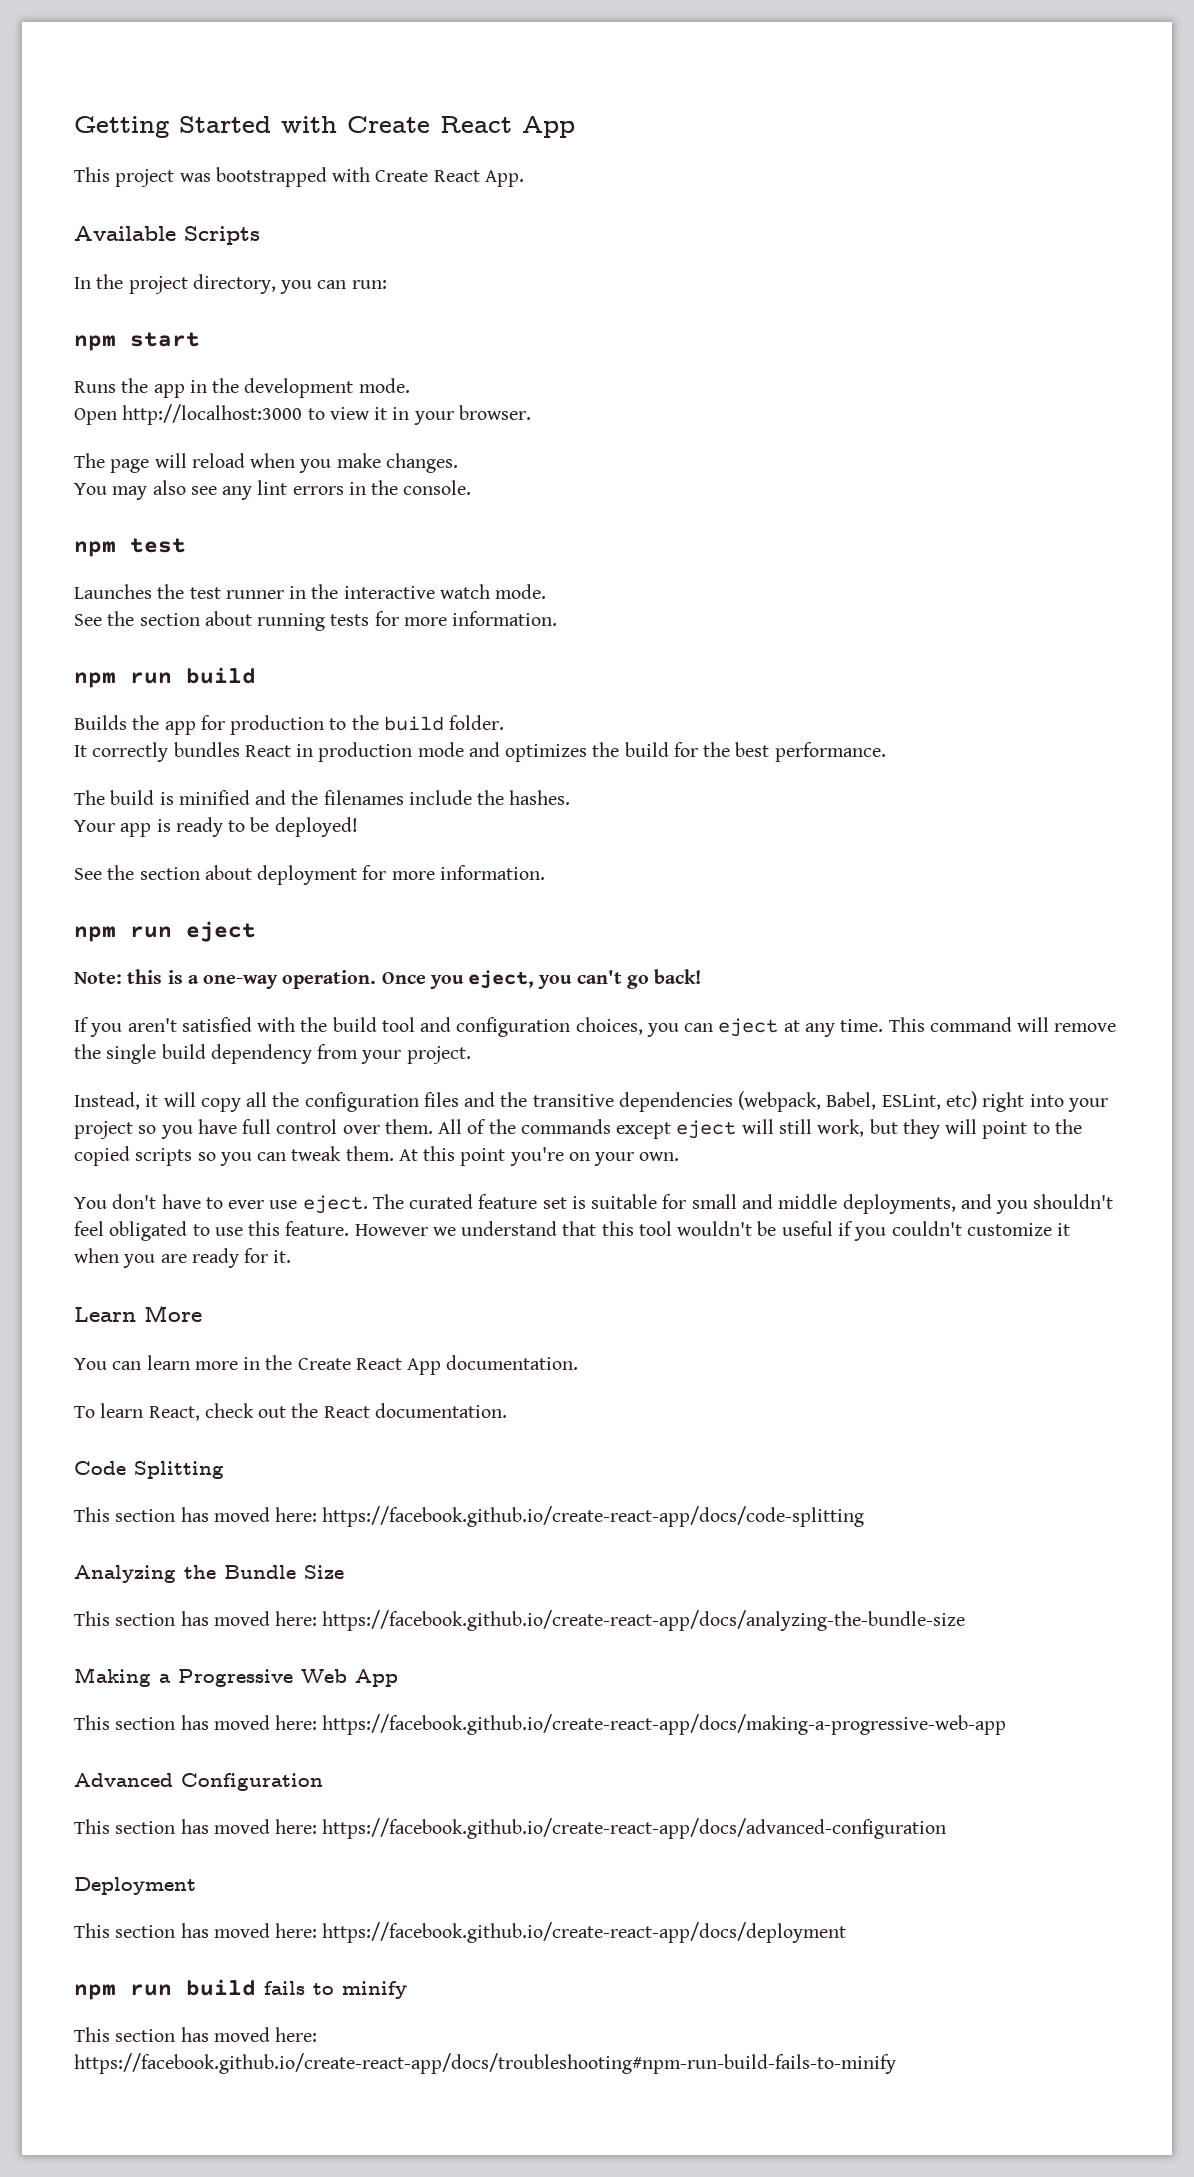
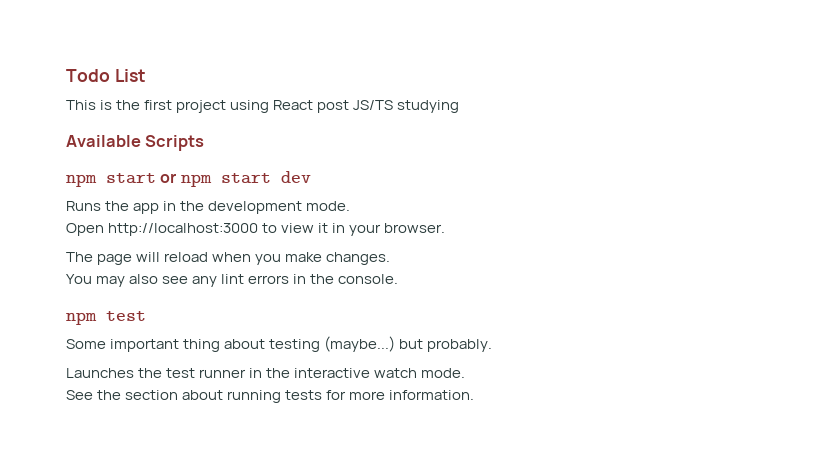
[74,116,575,138] [74,167,524,187] [74,226,260,245] [74,274,387,294] [74,332,200,351] Getting Started with Create React App // This project was bootstrapped with Create React App. // Available Scripts // In the project directory, you can run: // npm start -> [66,69,146,82] [66,100,460,113] [66,135,205,151] [66,171,311,187] Todo List // This is the first project using React post JS/TS studying // Available Scripts // npm start or npm start dev
(186, 545) none -> [66,336,493,352] // Some important thing about testing (maybe...) but probably.
[74,667,256,688] [74,715,505,735] [74,742,886,762] [74,790,571,805] [74,817,358,837] [74,865,545,885] [74,921,256,942] [74,969,702,989] [74,1017,1117,1037] [74,1044,471,1064] [74,1091,1108,1112] [74,1119,1082,1139] [74,1146,680,1166] [74,1194,1114,1214] [74,1221,1071,1241] [74,1248,292,1268] [74,1305,202,1322] [74,1355,579,1375] [74,1403,507,1421] [74,1461,224,1479] [74,1506,865,1527] [74,1565,344,1583] [74,1610,966,1631] [74,1667,398,1687] [74,1714,1007,1735] [74,1773,323,1791] [74,1818,947,1839] [74,1877,196,1895] [74,1922,847,1943] [74,1979,407,2000] [74,2027,318,2042] [74,2053,896,2074] // npm run build // Builds the app for production to the build folder. // It correctly bundles React in production mode and optimizes the build for the best performance. // The build is minified and the filenames include the hashes. // Your app is ready to be deployed! // See the section about deployment for more information. // npm run eject // Note: this is a one-way operation. Once you eject, you can't go back! // If you aren't satisfied with the build tool and configuration choices, you can eject at any time. This command will remove the single build dependency from your project. // Instead, it will copy all the configuration files and the transitive dependencies (webpack, Babel, ESLint, etc) right into your project so you have full control over them. All of the commands except eject will still work, but they will point to the copied scripts so you can tweak them. At this point you're on your own. // You don't have to ever use eject. The curated feature set is suitable for small and middle deployments, and you shouldn't feel obligated to use this feature. However we understand that this tool wouldn't be useful if you couldn't customize it when you are ready for it. // Learn More // You can learn more in the Create React App documentation. // To learn React, check out the React documentation. // Code Splitting // This section has moved here: https://facebook.github.io/create-react-app/docs/code-splitting // Analyzing the Bundle Size // This section has moved here: https://facebook.github.io/create-react-app/docs/analyzing-the-bundle-size // Making a Progressive Web App // This section has moved here: https://facebook.github.io/create-react-app/docs/making-a-progressive-web-app // Advanced Configuration // This section has moved here: https://facebook.github.io/create-react-app/docs/advanced-configuration // Deployment // This section has moved here: https://facebook.github.io/create-react-app/docs/deployment // npm run build fails to minify // This section has moved here: https://facebook.github.io/create-react-app/docs/troubleshooting#npm-run-build-fails-to-minify -> (475, 395) none

